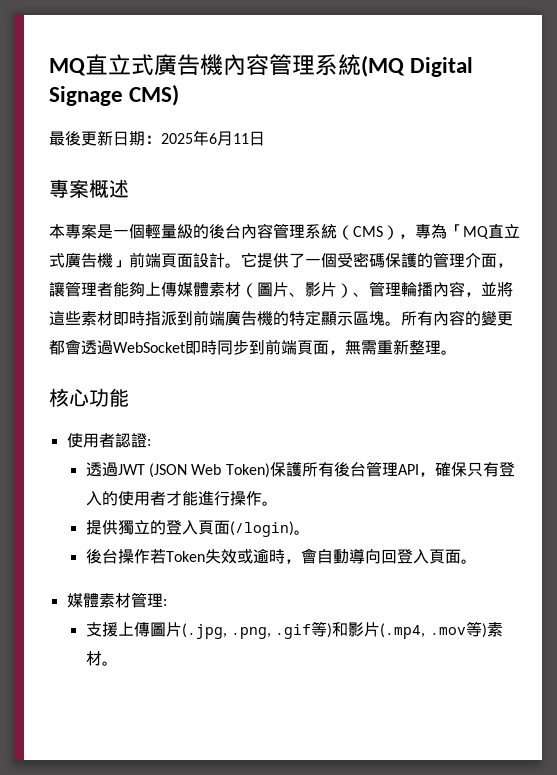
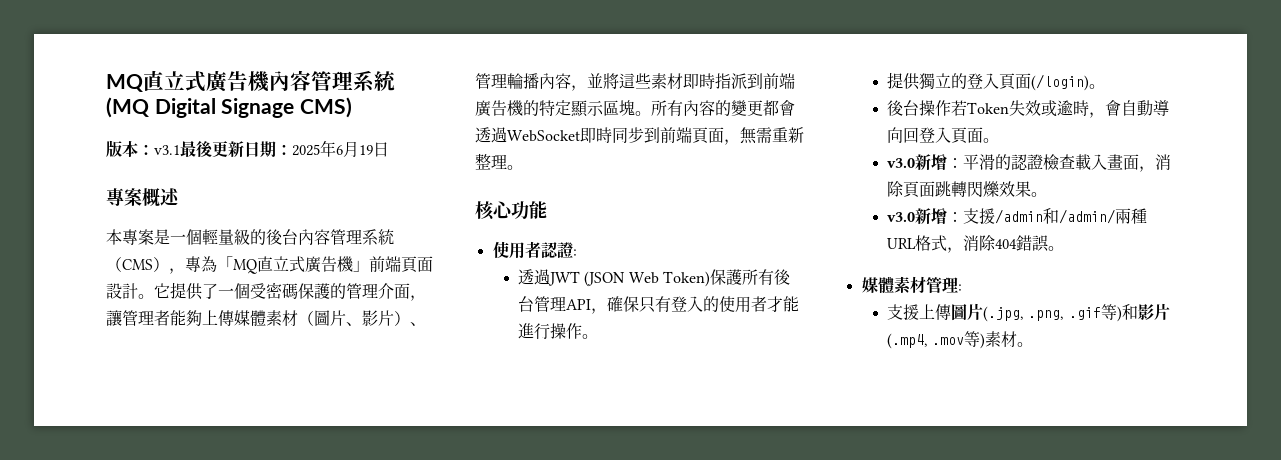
(180, 95) none -> [106,140,180,157] 版本：v3.1
[233,133,249,144] 11 -> [359,145,373,155] 19
(477, 561) none -> [887,154,1172,172] [887,181,1048,198] [887,208,1148,225] [887,235,1065,253] // v3.0新增：平滑的認證檢查載入畫面，消除頁面跳轉閃爍效果。 // v3.0新增：支援/admin和/admin/兩種URL格式，消除404錯誤。

